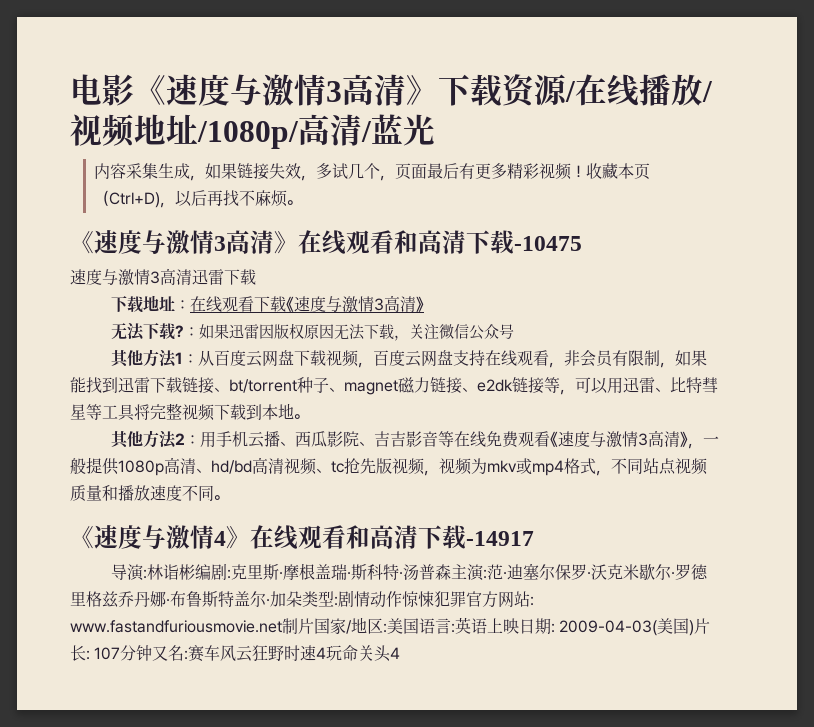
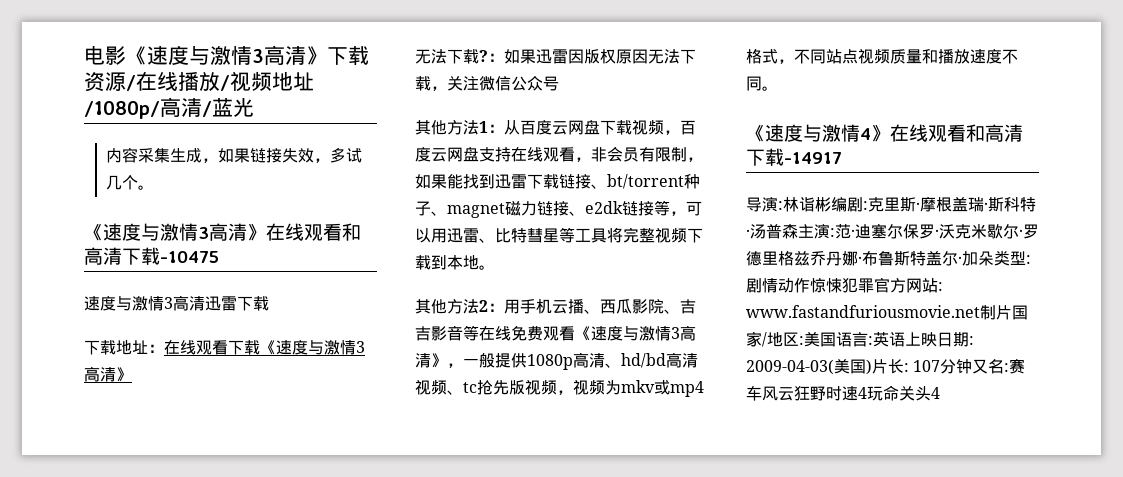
[380,163,651,181] [94,190,288,208] ，页面最后有更多精彩视频！收藏本页（Ctrl+D)，以后再找不麻烦 -> (139, 182) none

